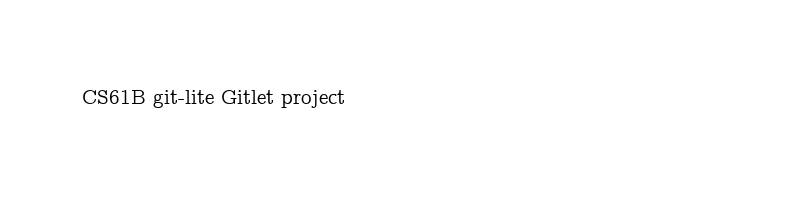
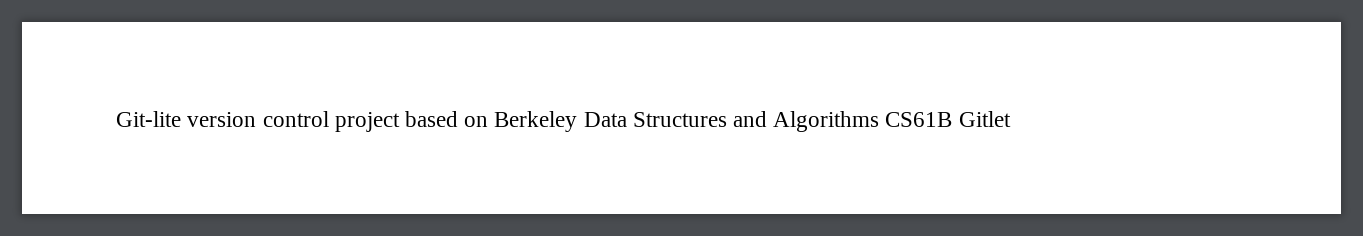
[82,90,345,108] CS61B git-lite Gitlet project -> [116,111,1011,132] Git-lite version control project based on Berkeley Data Structures and Algorithms CS61B Gitlet

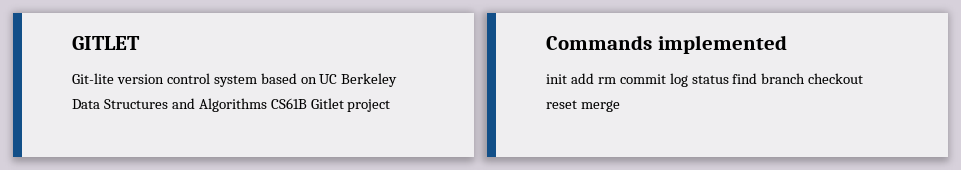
(116, 119) none -> [72,36,140,50] GITLET //
[334,112,400,132] project -> [213,75,257,87] system
(489, 121) none -> [319,74,338,84] UC
(1011, 119) none -> [347,99,391,112] [546,35,787,54] [546,73,864,87] [546,100,620,112] project // Commands implemented // init add rm commit log status find branch checkout reset merge

